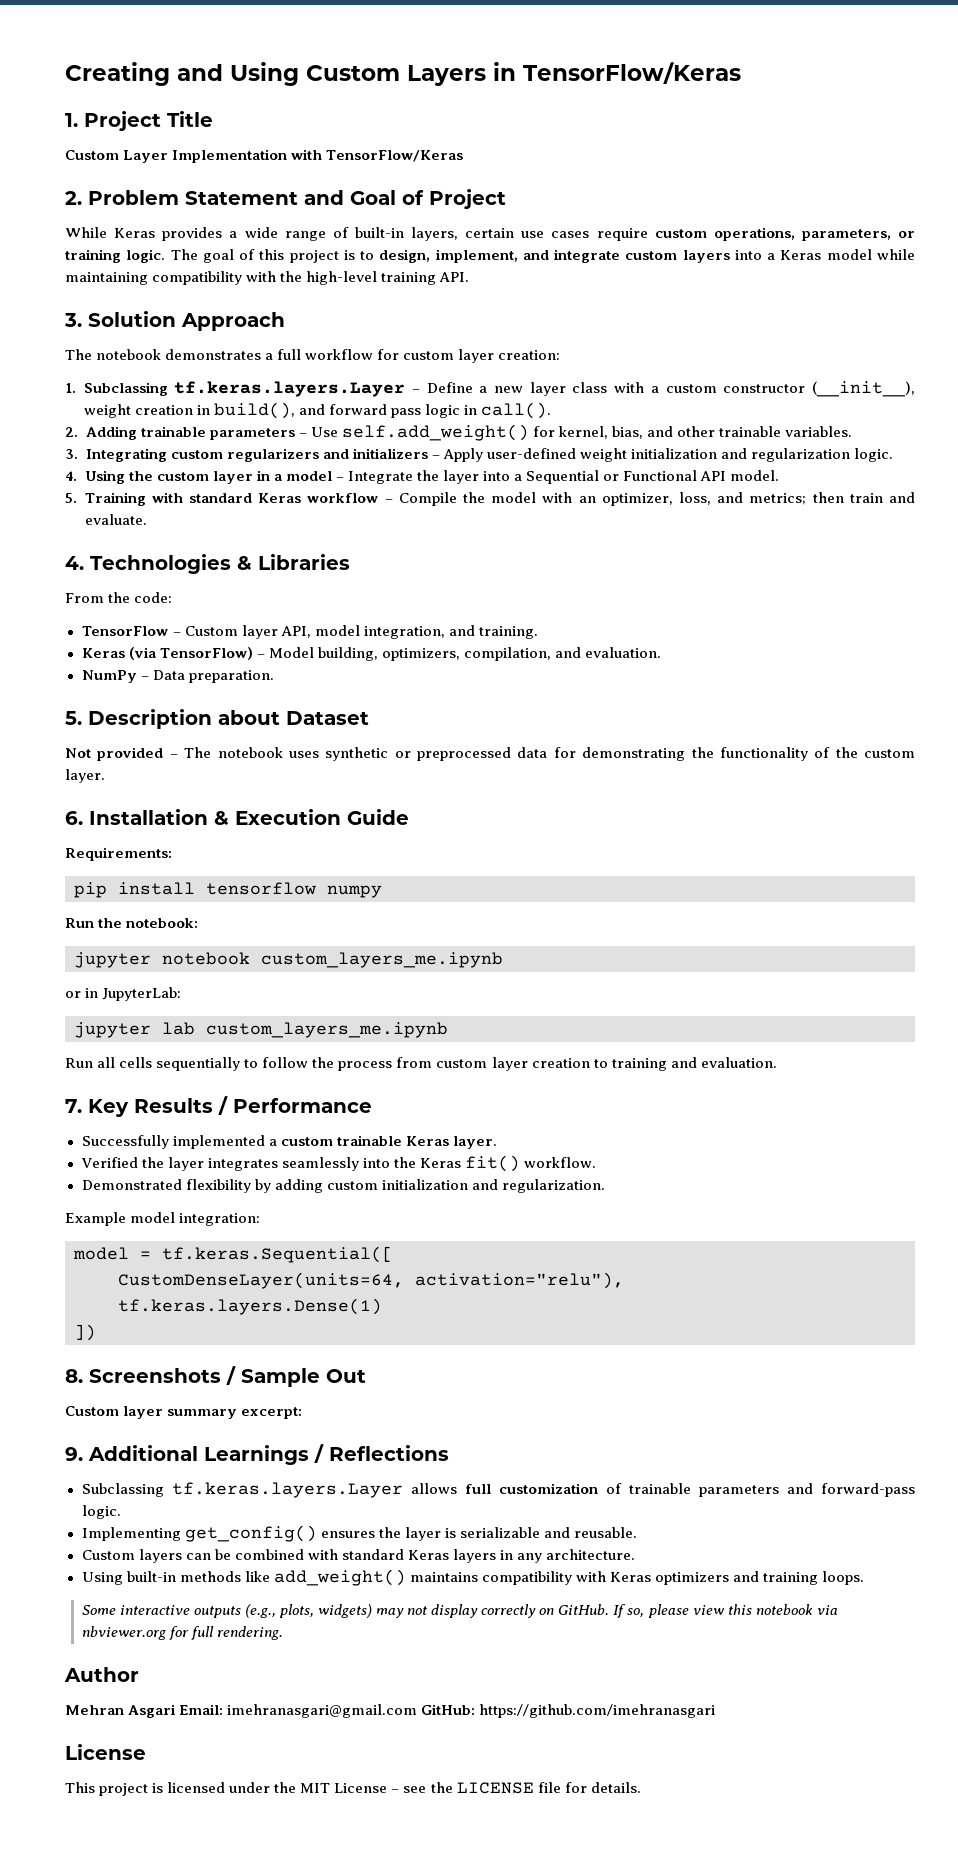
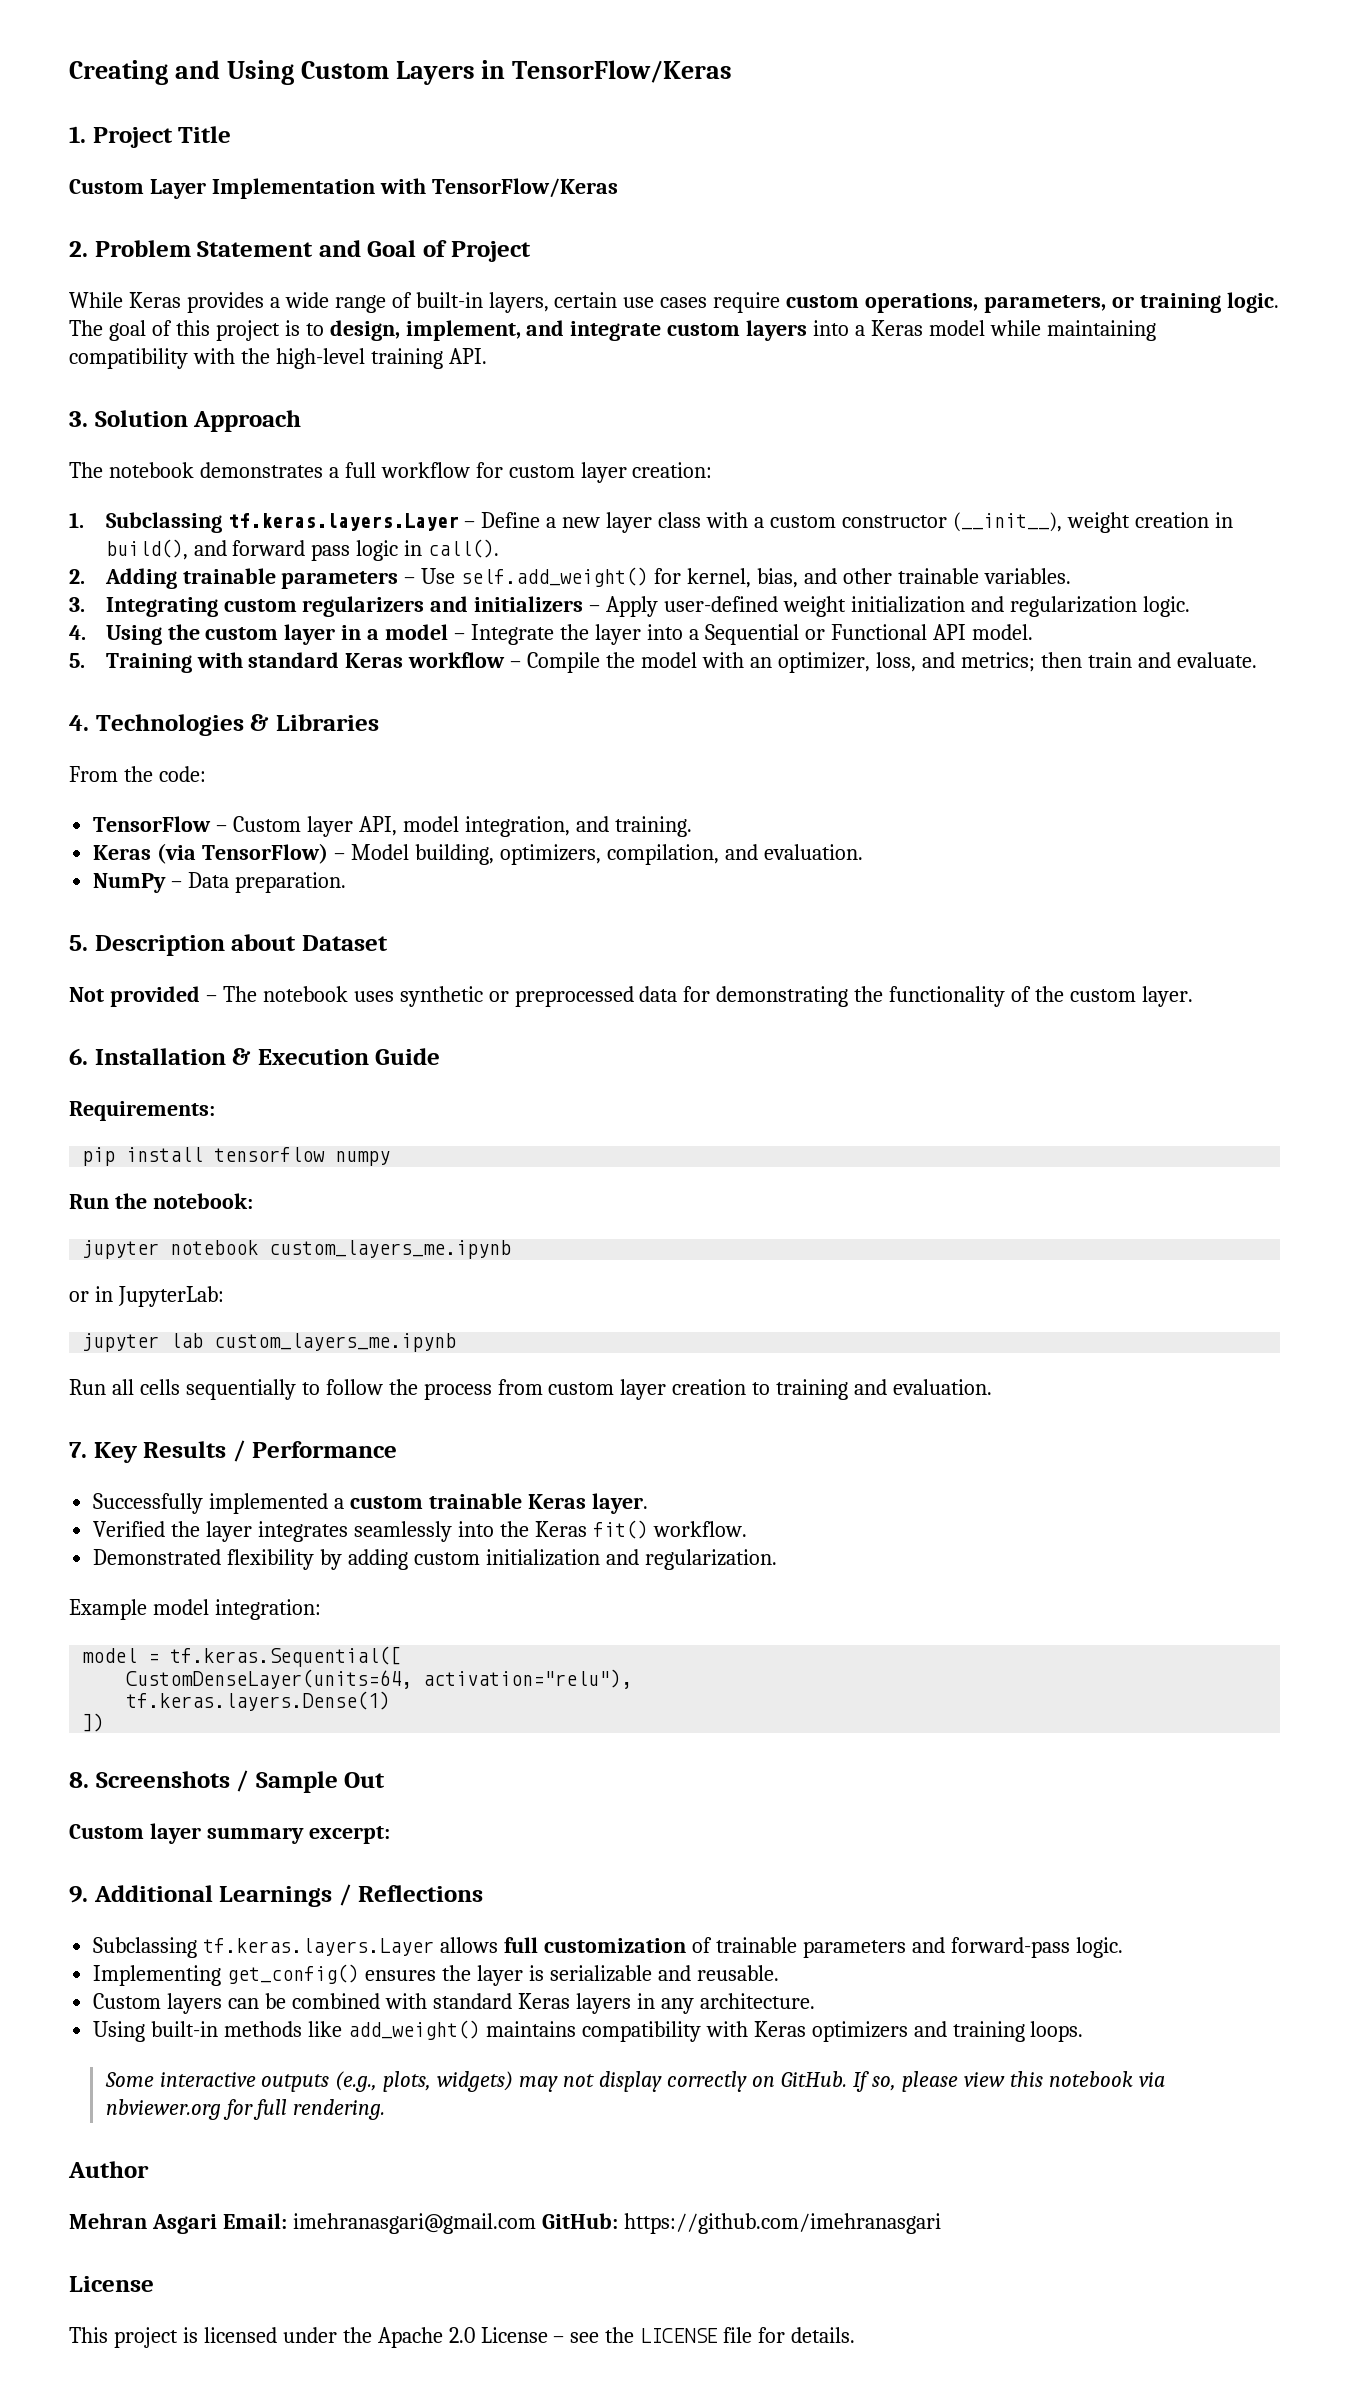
[300,1783,331,1793] MIT -> [377,2327,475,2348] Apache 2.0

